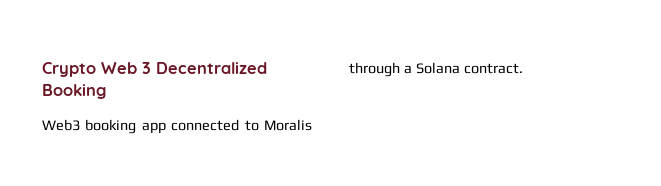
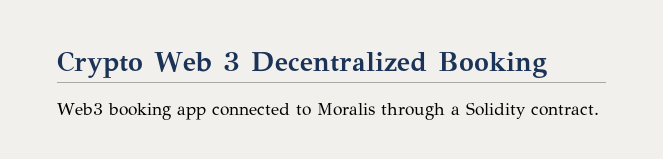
[415,62,460,74] Solana -> [465,102,526,119] Solidity

